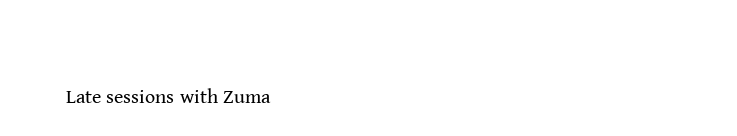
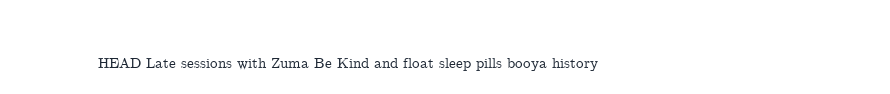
(66, 97) none -> [97,58,141,69] HEAD
(271, 97) none -> [313,58,598,71] Be Kind and float sleep pills booya history

